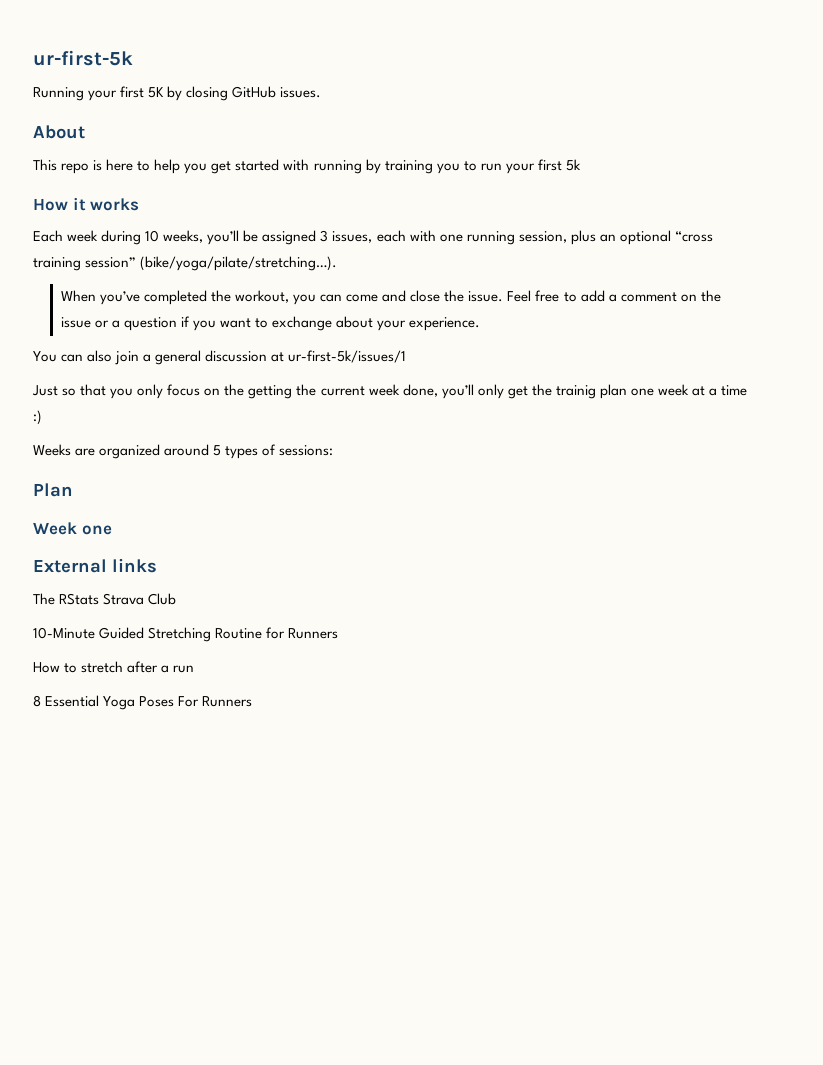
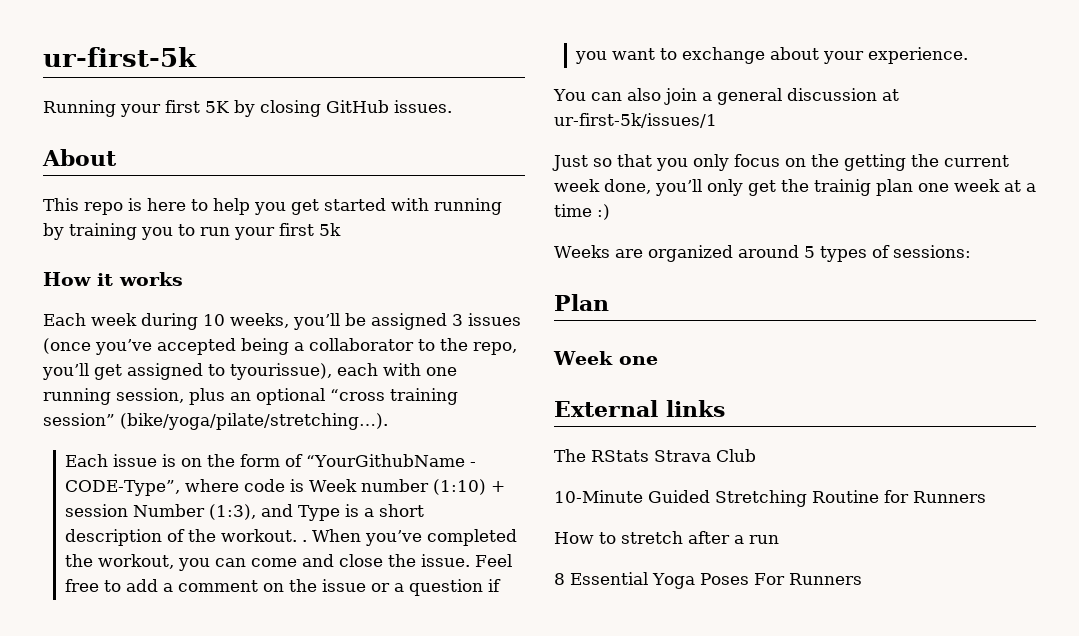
[332,231,373,243] issues, -> [468,313,521,326] [43,338,517,355] [42,363,332,380] issues (once you’ve accepted being a collaborator to the repo, you’ll get assigned to tyourissue),
(338, 263) none -> [64,454,476,467] [64,479,505,496] [64,504,424,521] [64,529,307,546] Each issue is on the form of “YourGithubName - CODE-Type”, where code is Week number (1:10) + session Number (1:3), and Type is a short description of the workout. .

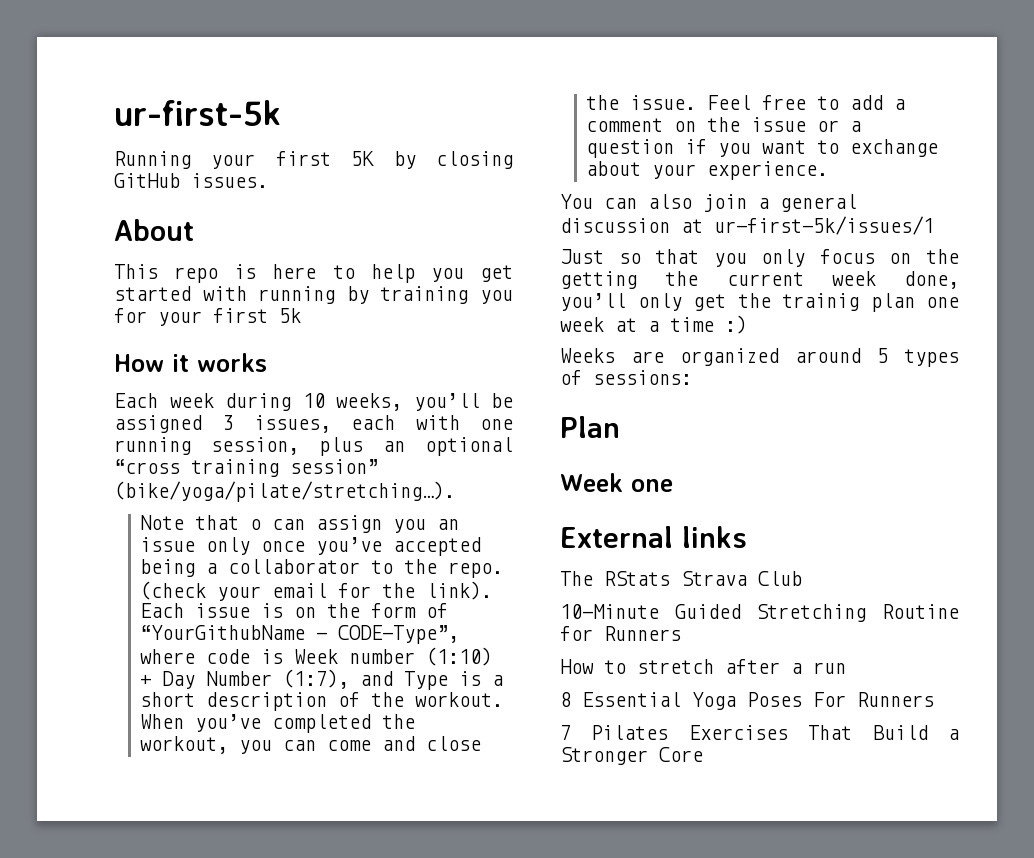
[178,224,230,236] to run -> [114,308,147,323] for
[468,313,521,326] [43,338,517,355] [42,363,332,380] issues (once you’ve accepted being a collaborator to the repo, you’ll get assigned to tyourissue), -> [253,415,331,433] issues,
(388, 421) none -> [140,515,460,533] [140,537,482,556] [140,559,504,578] [140,581,493,601] Note that o can assign you an issue only once you’ve accepted being a collaborator to the repo. (check your email for the link).
[64,504,256,520] session Number (1:3), -> [162,669,350,689] Day Number (1:7),
[301,540,307,542] . -> (504, 699) none
(862, 579) none -> [560,725,959,740] [560,747,703,765] // 7 Pilates Exercises That Build a Stronger Core

